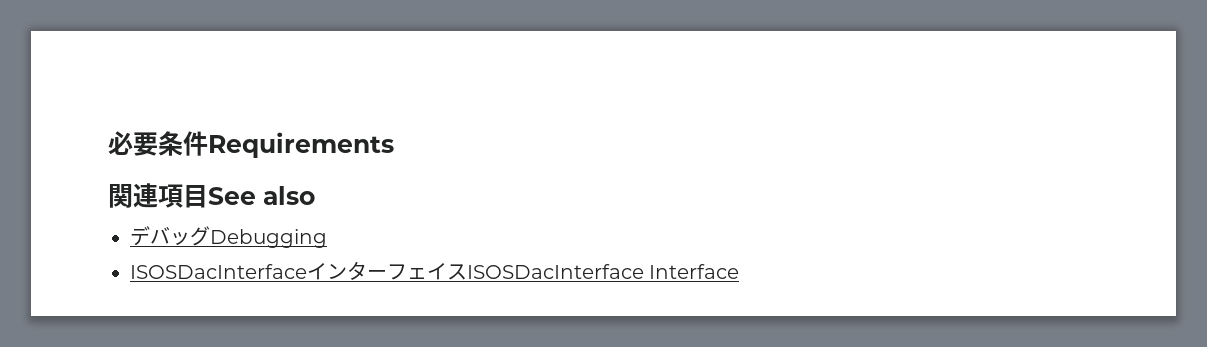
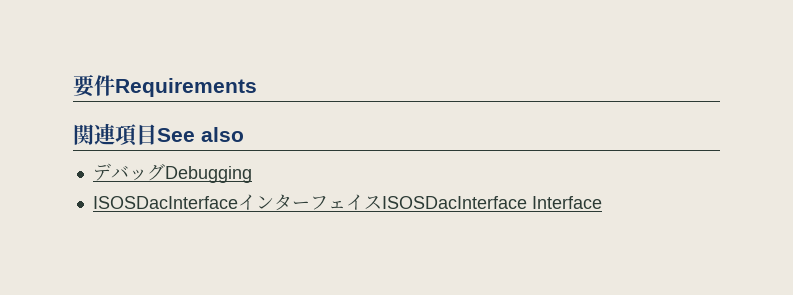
[108,131,183,156] 必要条 -> [73,74,95,97] 要

